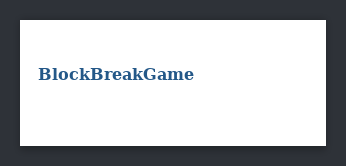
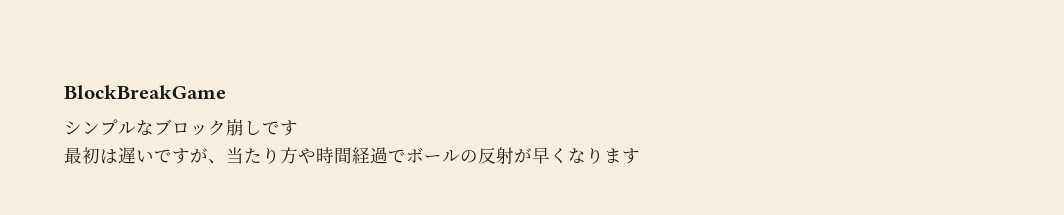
(194, 74) none -> [64,119,298,136] [64,147,640,164] // シンプルなブロック崩しです // 最初は遅いですが、当たり方や時間経過でボールの反射が早くなります

